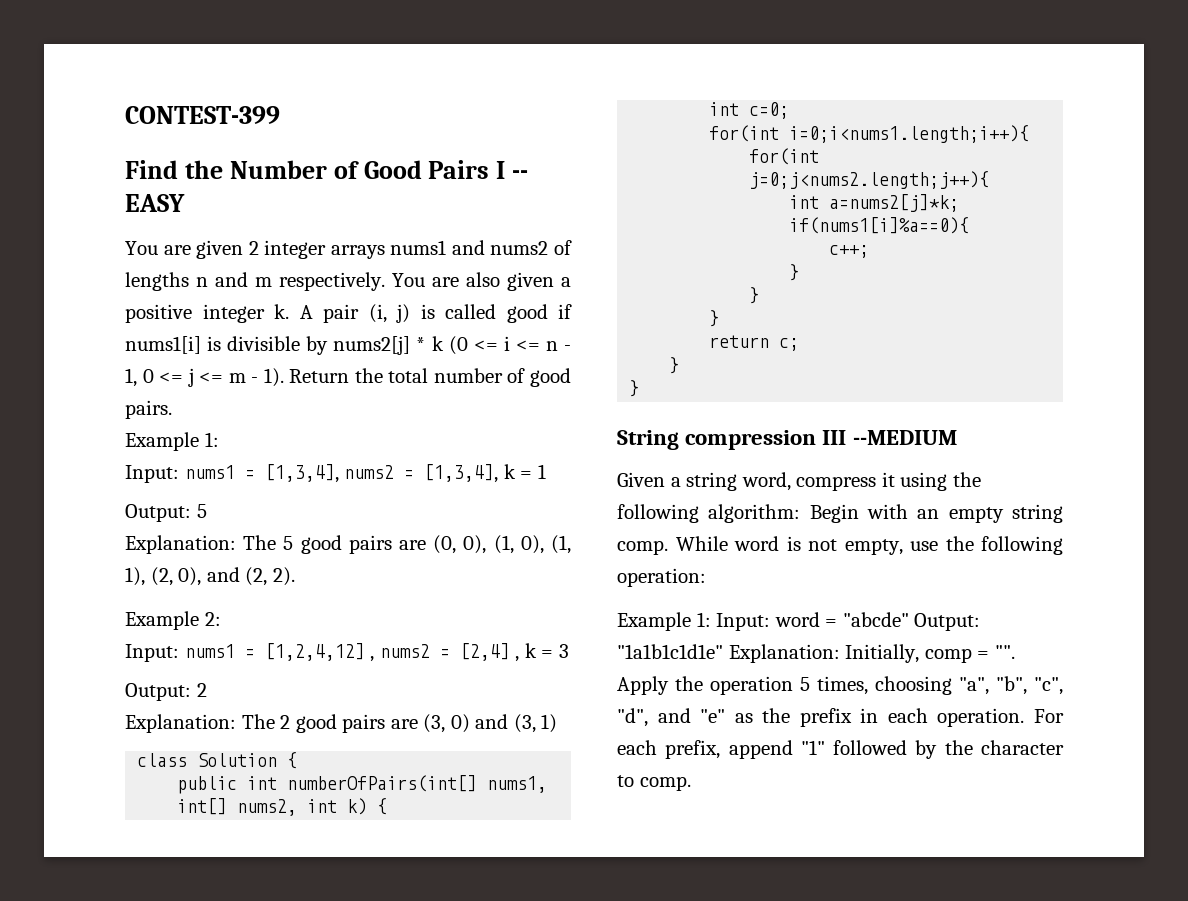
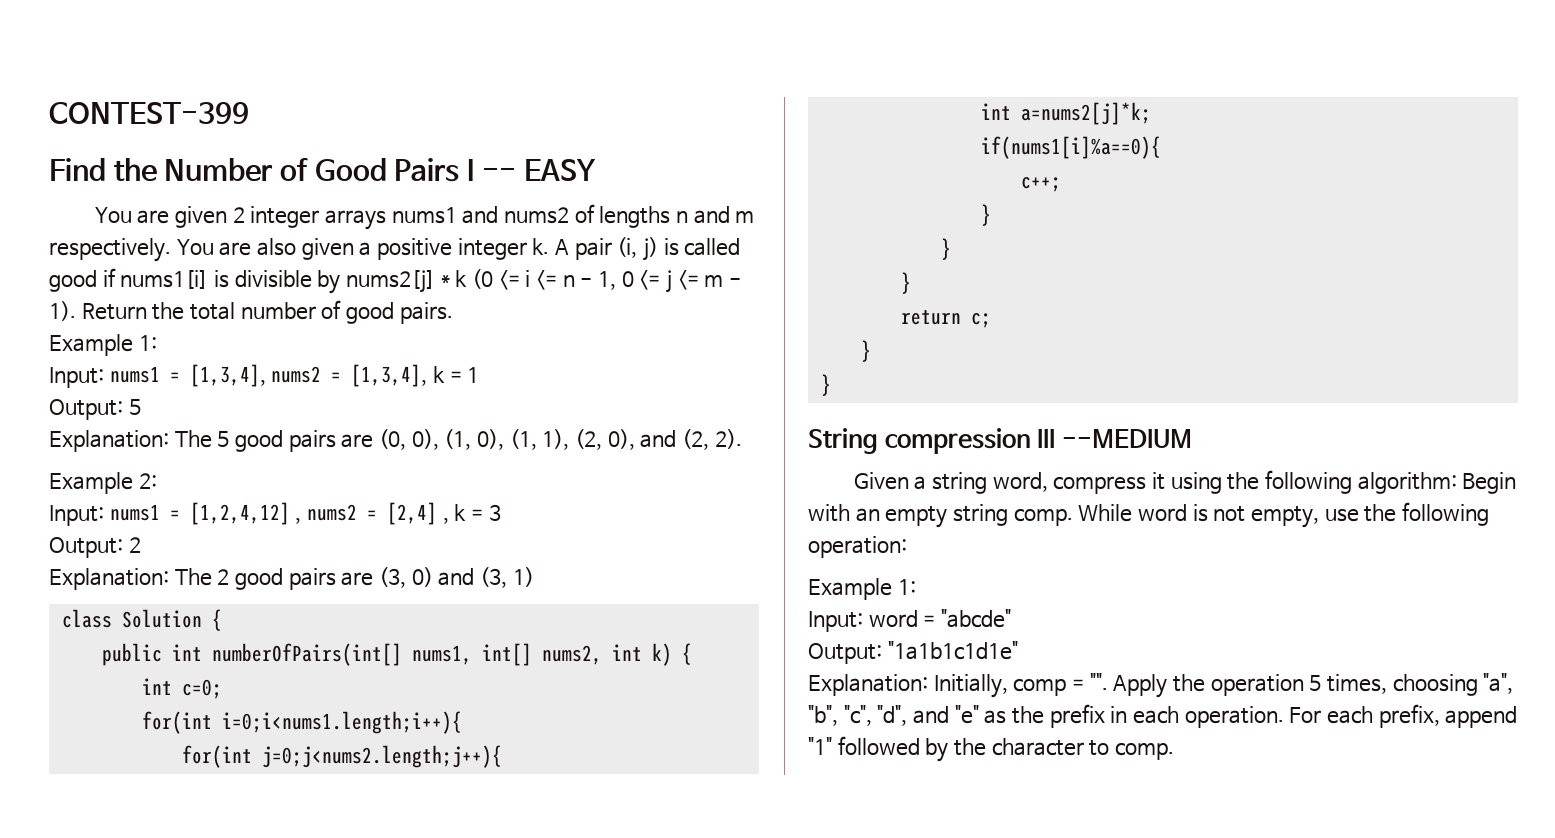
(711, 619) none -> (916, 587) //
(909, 619) none -> (1011, 618) //
(723, 651) none -> (1018, 650) //

